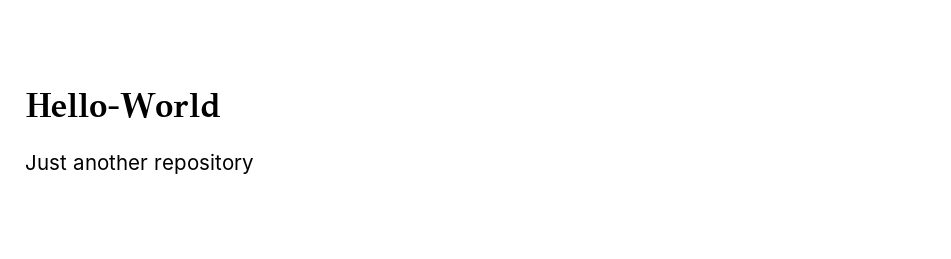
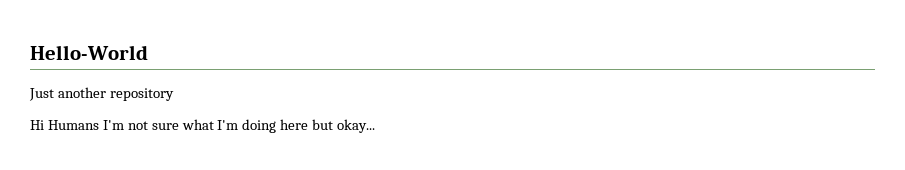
(254, 163) none -> [30,119,376,133] // Hi Humans I'm not sure what I'm doing here but okay...

